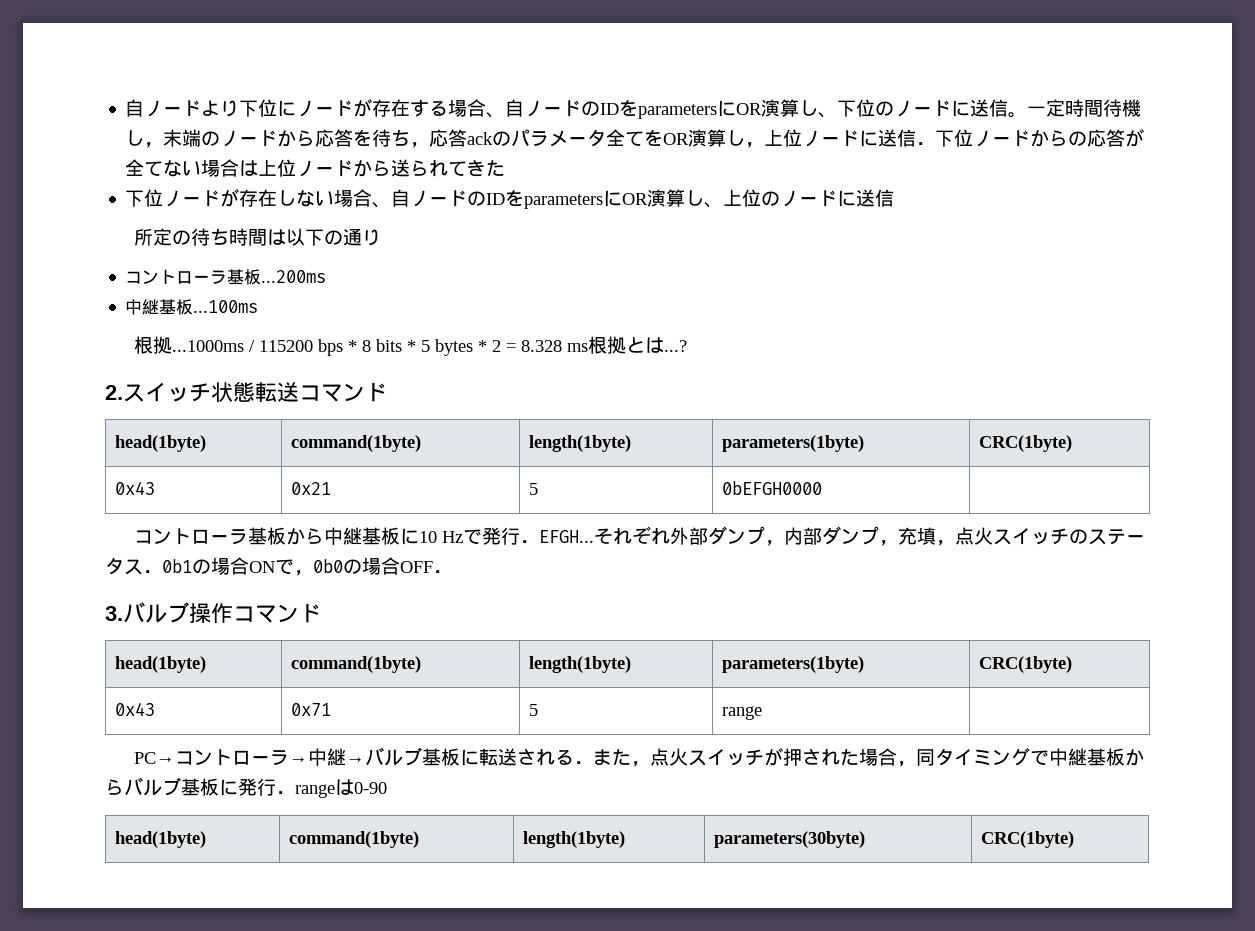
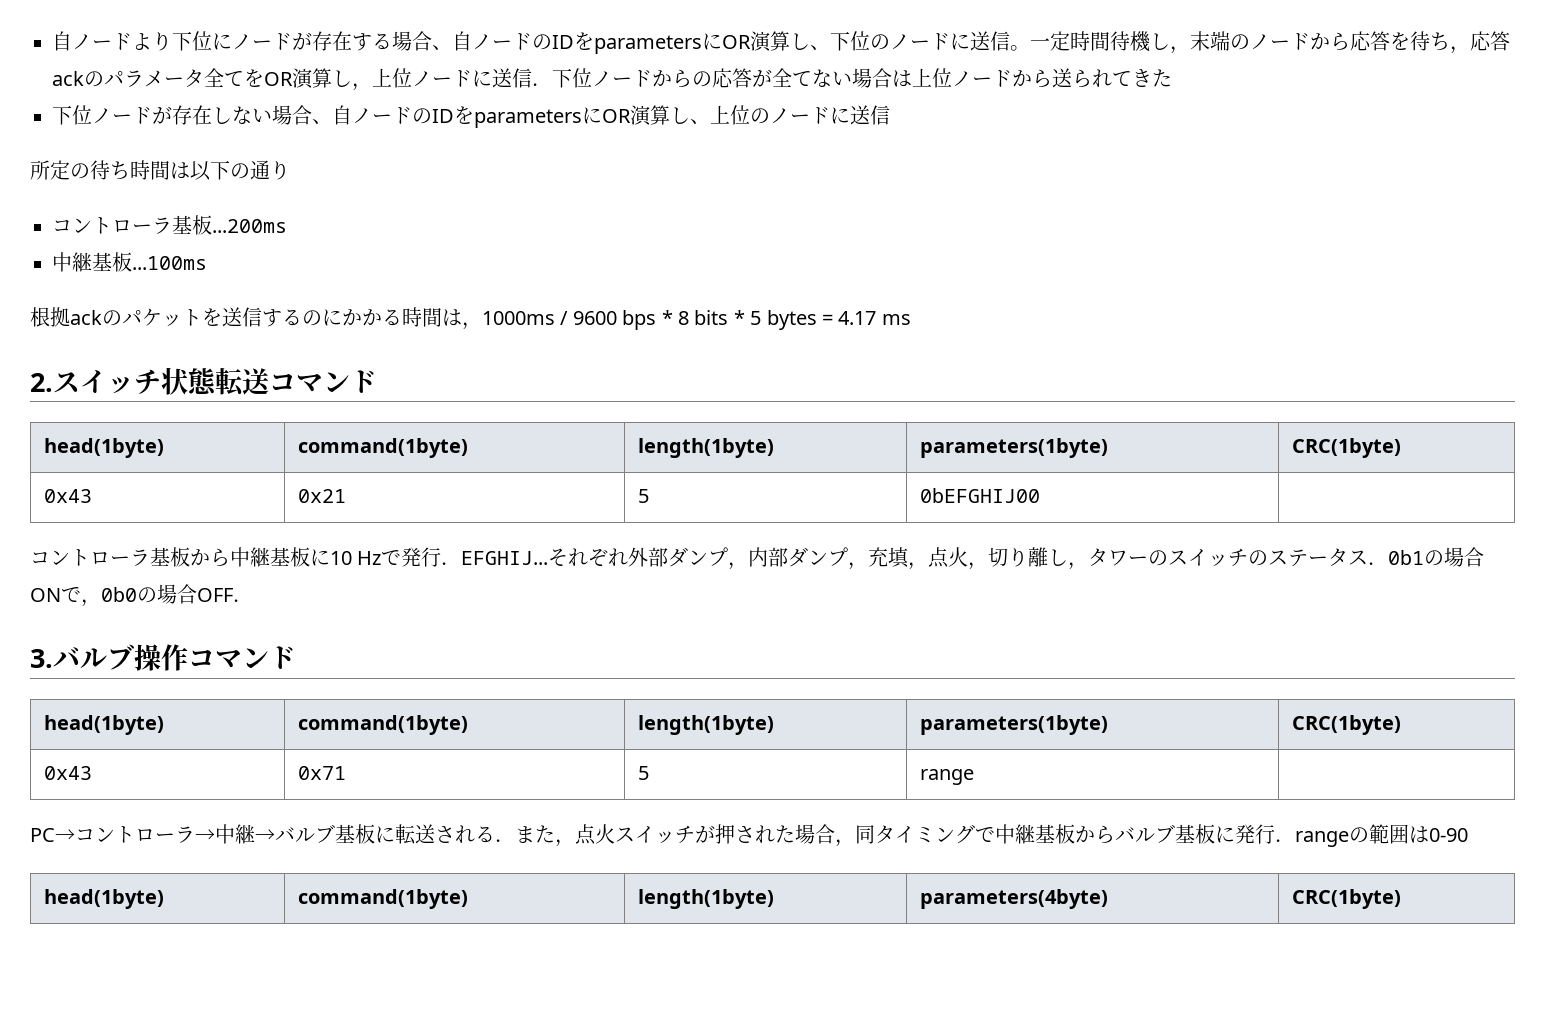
[171,340,313,352] ...1000ms / 115200 -> [70,307,617,330] ackのパケットを送信するのにかかる時間は，1000ms / 9600
[477,336,687,354] * 2 = 8.328 ms根拠とは...? -> [821,311,911,325] = 4.17 ms
[722,481,823,495] 0bEFGH0000 -> [919,488,1040,503] 0bEFGHIJ00
[538,530,594,543] EFGH... -> [461,551,549,565] EFGHIJ...
(993, 536) none -> [968,547,1169,570] ，切り離し，タワーの
(335, 791) none -> [1349,824,1409,844] の範囲
[714,831,866,848] parameters(30byte) -> [919,889,1108,909] parameters(4byte)

